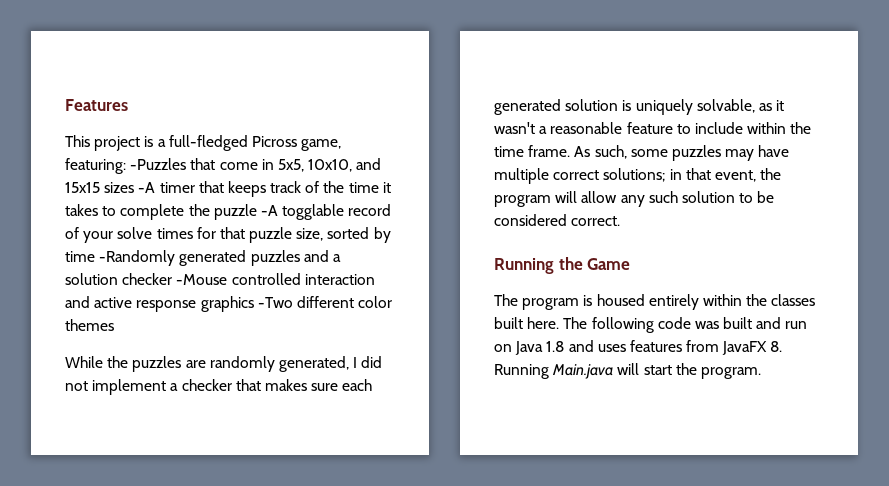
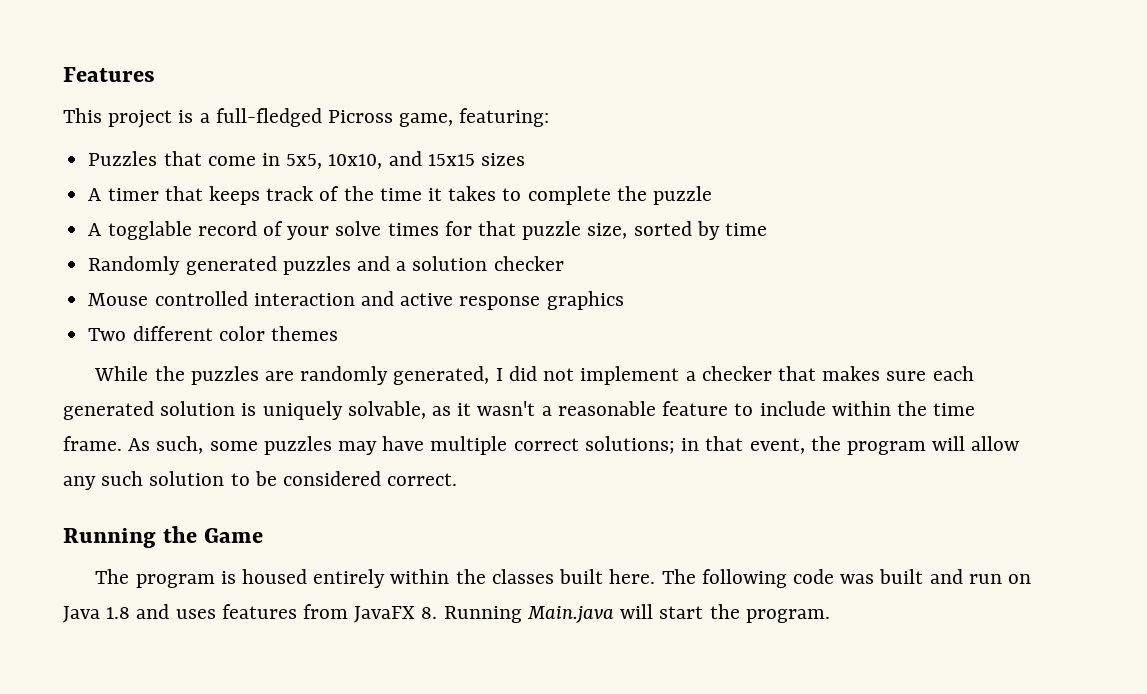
[130,158,187,170] -Puzzles -> [88,151,158,166] // Puzzles
[138,182,156,193] -A -> [88,188,102,201] // A
[260,205,278,216] -A -> [88,223,102,236] // A
[99,250,176,266] -Randomly -> [88,256,181,275] // Randomly
[176,274,228,285] -Mouse -> [88,293,149,306] // Mouse
[257,297,293,308] -Two -> [88,328,127,341] // Two

